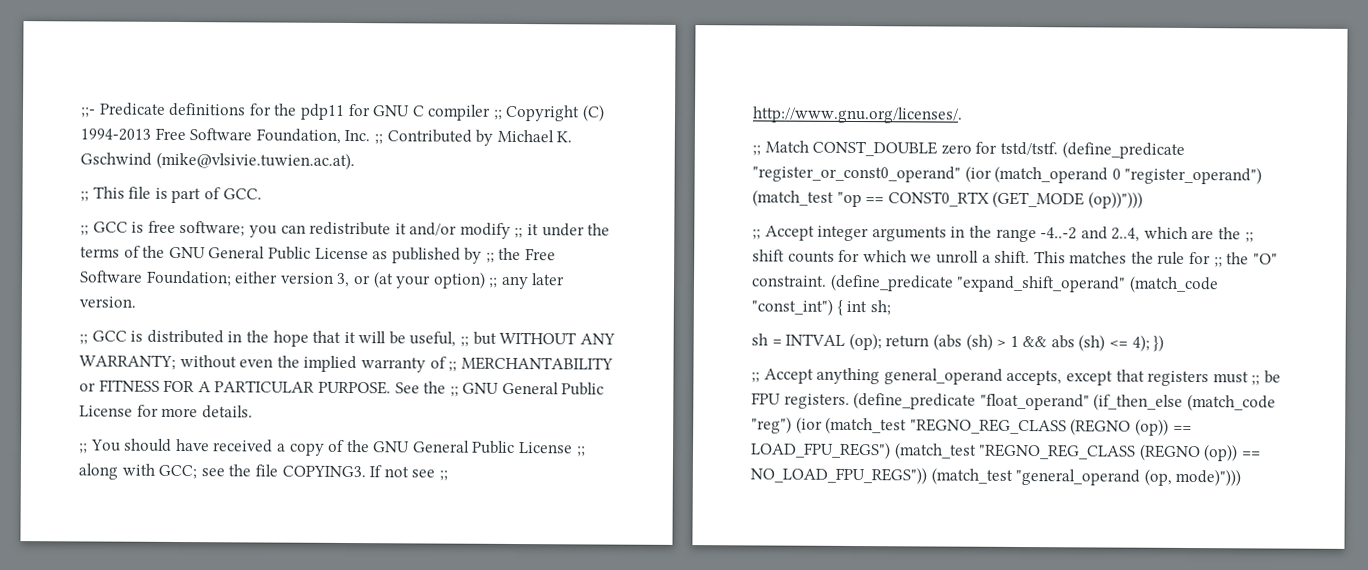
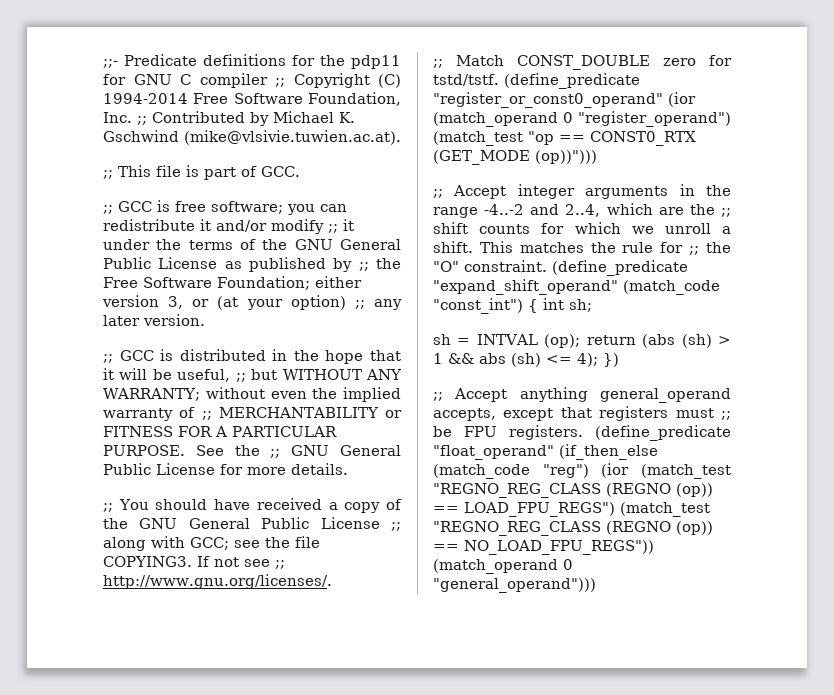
[80,128,151,141] 1994-2013 -> [103,93,188,104] 1994-2014
[930,467,1242,487] (match_test "general_operand (op, mode)"))) -> [433,559,573,574] [433,578,596,593] (match_operand 0 "general_operand")))

